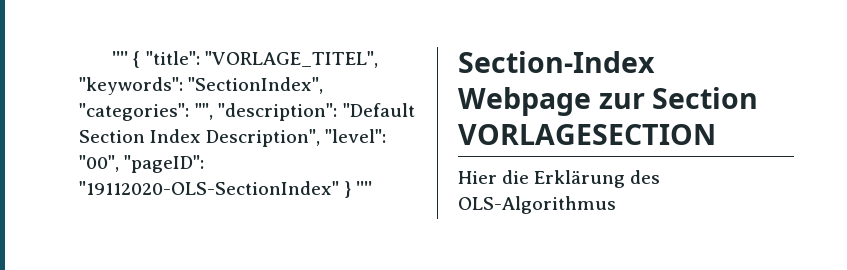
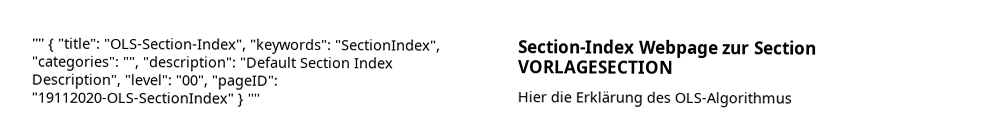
[204,51,378,68] "VORLAGE_TITEL", -> [104,37,247,52] "OLS-Section-Index",

